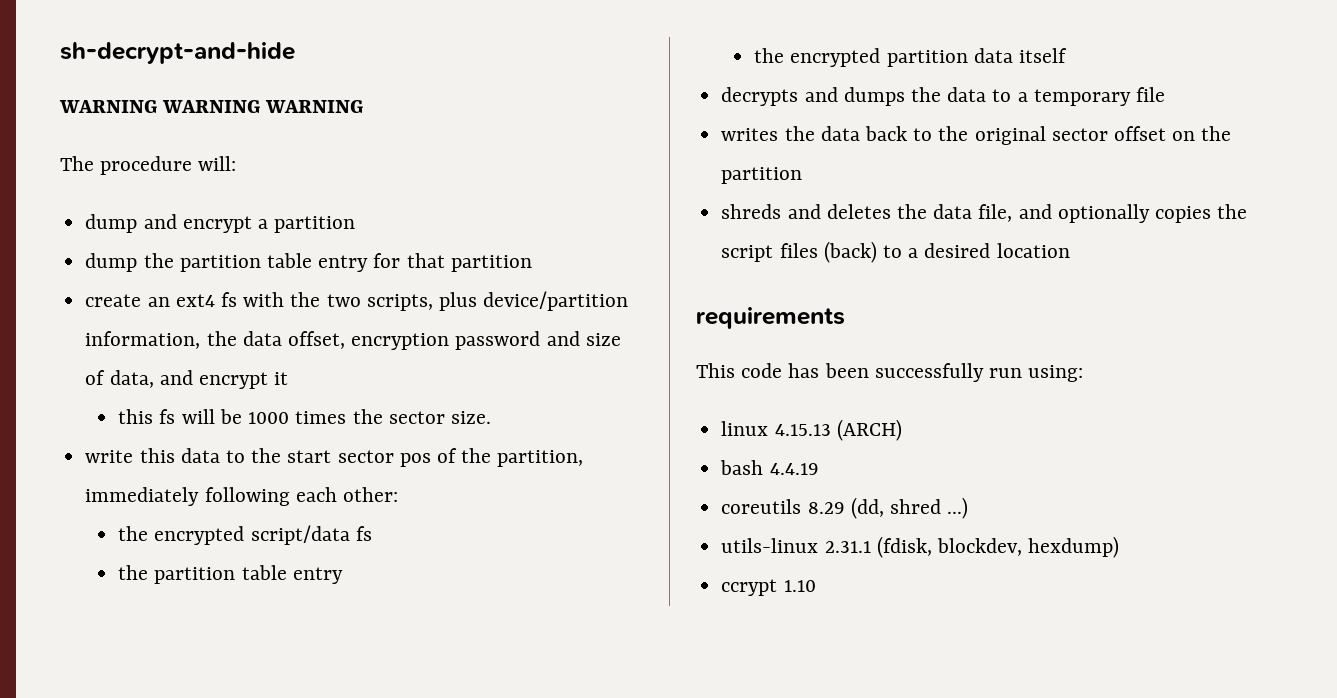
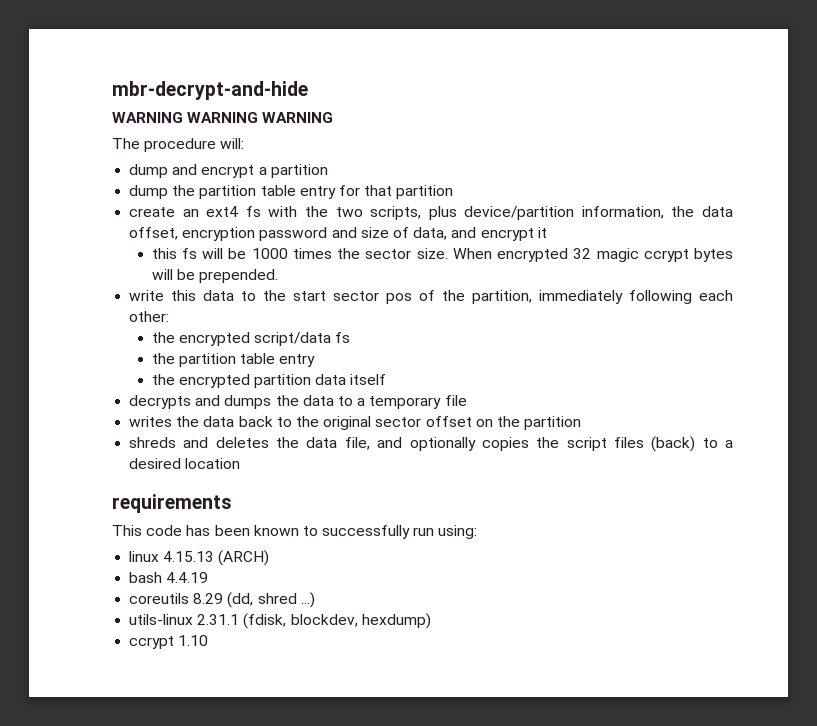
[60,42,295,64] sh-decrypt-and-hide -> [112,81,308,100] mbr-decrypt-and-hide
(491, 417) none -> [452,248,733,262] [151,269,278,283] When encrypted 32 magic ccrypt bytes will be prepended.
(869, 370) none -> [253,525,318,536] known to

